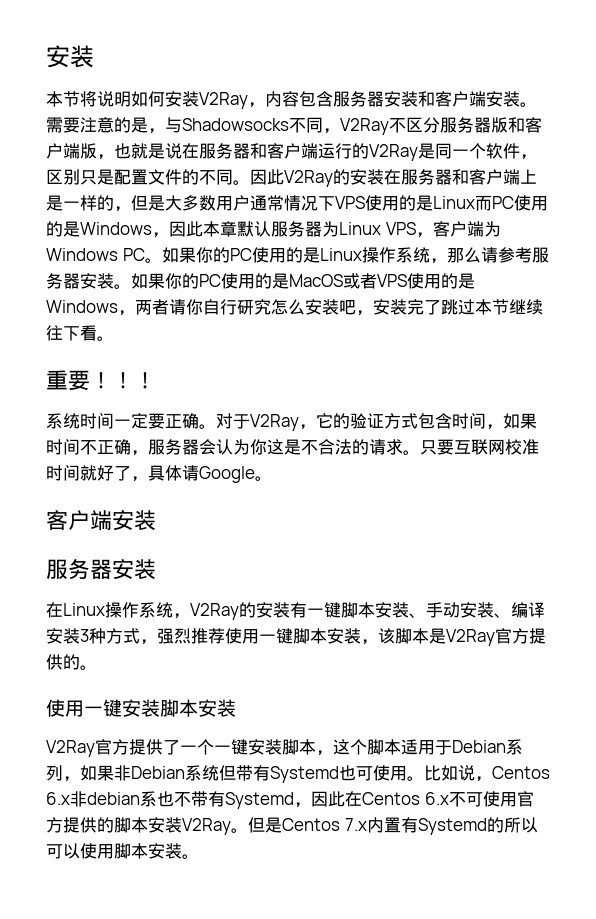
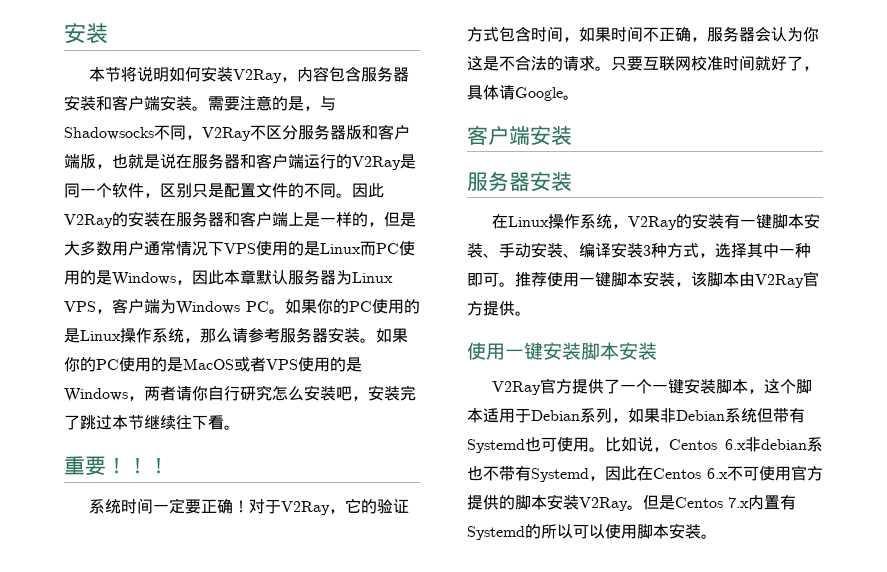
[199,424,216,429] 。 -> [233,500,250,513] ！
[157,628,191,644] 强烈 -> [715,243,811,258] [467,272,515,287] 选择其中一种即可。
[429,628,546,646] [46,654,80,670] 是V2Ray官方提供的 -> [739,271,819,288] [467,301,515,316] 由V2Ray官方提供

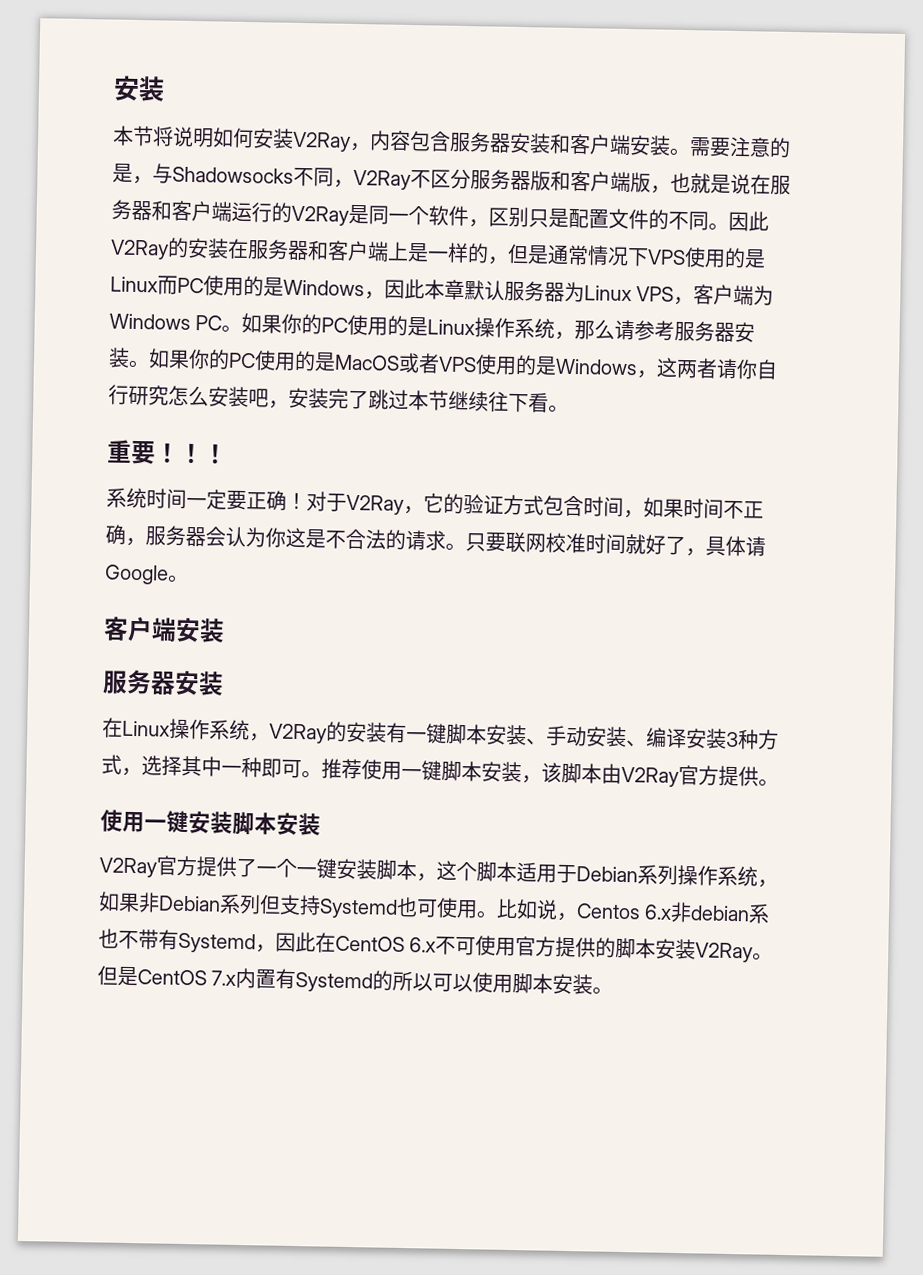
[64,240,144,256] 大多数用户 -> (549, 255) none
(144, 398) none -> [656,357,678,378] 这
[643,56,659,70] 互 -> (506, 542) none
(612, 415) none -> [677,865,758,887] 操作系统
[741,408,805,423] 统但带有 -> [239,893,321,916] 列但支持
[653,468,701,479] Centos -> [335,935,405,953] CentOS
[675,497,723,508] Centos -> [137,969,207,986] CentOS

